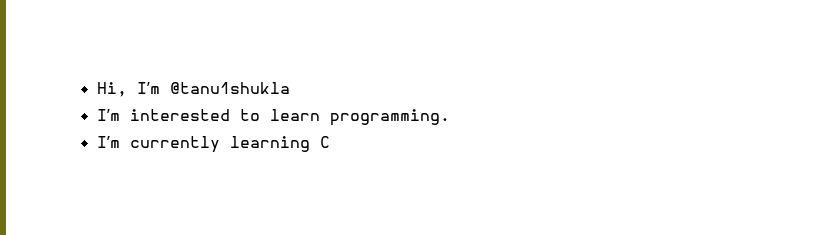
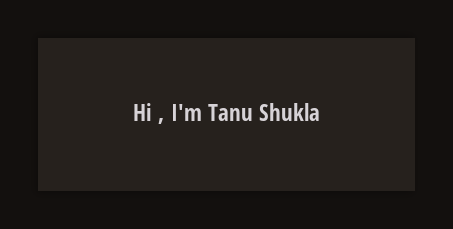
[96,82,290,97] [96,109,450,126] [96,136,330,153] Hi, I’m @tanu1shukla // I’m interested to learn programming. // I’m currently learning C -> [133,103,320,124] Hi , I'm Tanu Shukla

